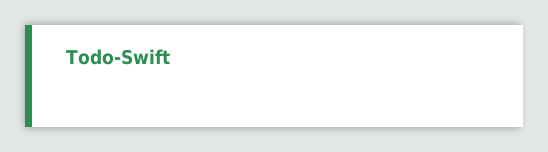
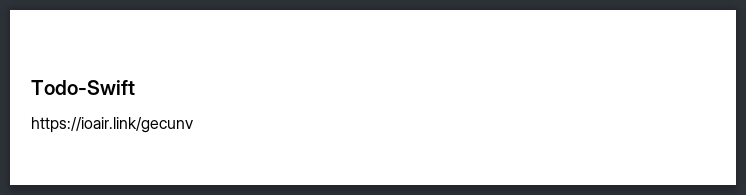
(170, 57) none -> [31,117,193,133] // https://ioair.link/gecunv

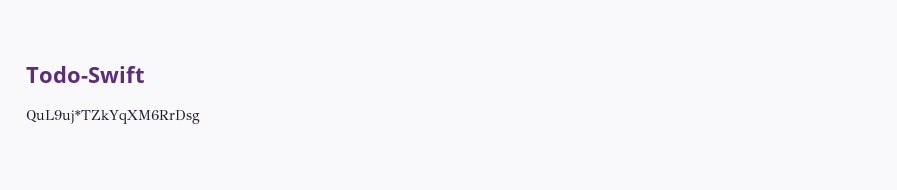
[31,117,193,133] https://ioair.link/gecunv -> [26,110,200,124] QuL9uj*TZkYqXM6RrDsg

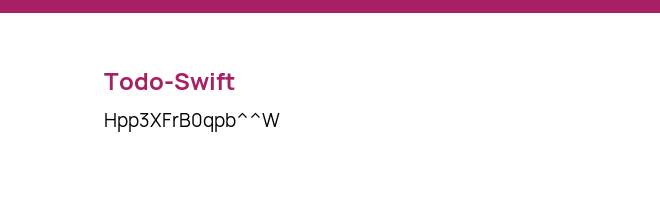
[26,110,200,124] QuL9uj*TZkYqXM6RrDsg -> [104,112,280,132] Hpp3XFrB0qpb^^W

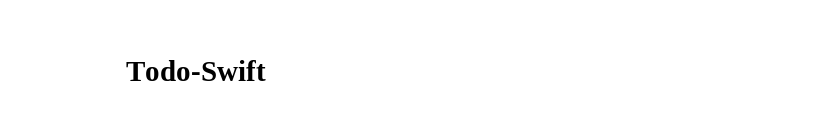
[104,112,280,132] // Hpp3XFrB0qpb^^W -> (266, 70) none

